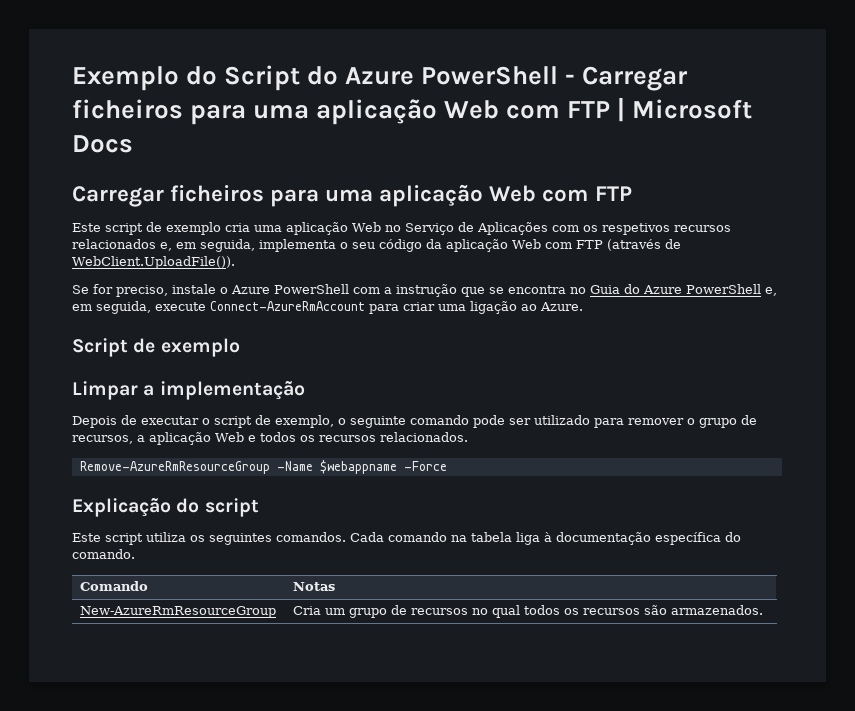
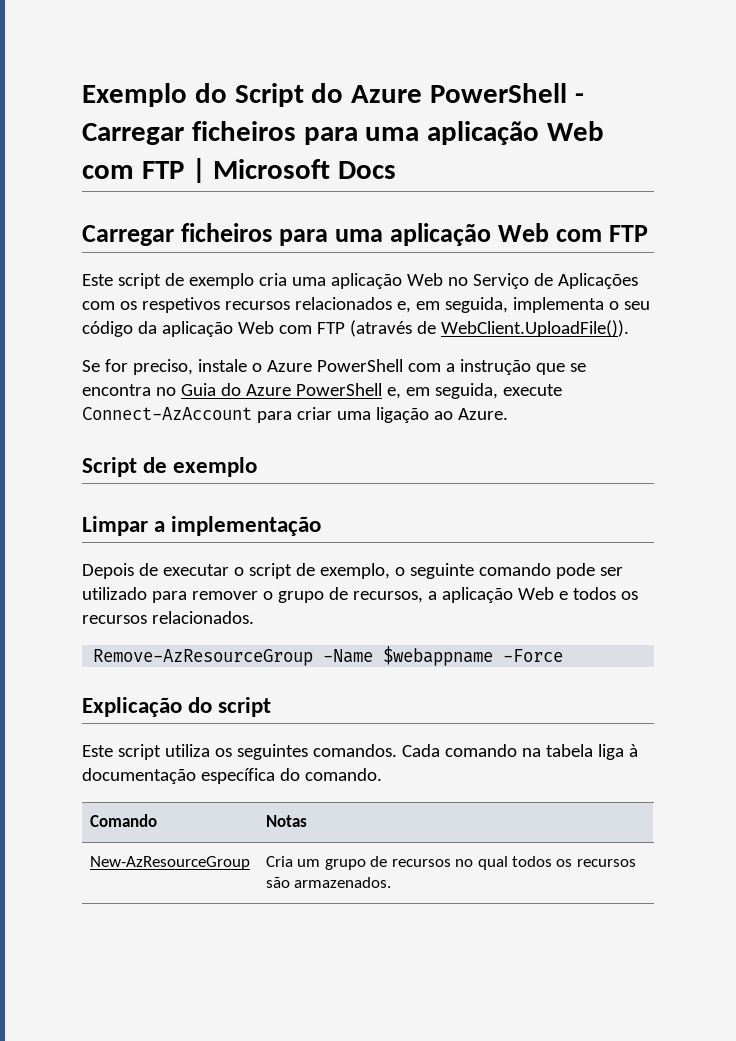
[210,301,365,311] Connect-AzureRmAccount -> [82,407,252,420] Connect-AzAccount
[79,461,270,474] Remove-AzureRmResourceGroup -> [93,649,314,666] Remove-AzResourceGroup
[80,606,277,618] New-AzureRmResourceGroup -> [89,856,250,870] New-AzResourceGroup

